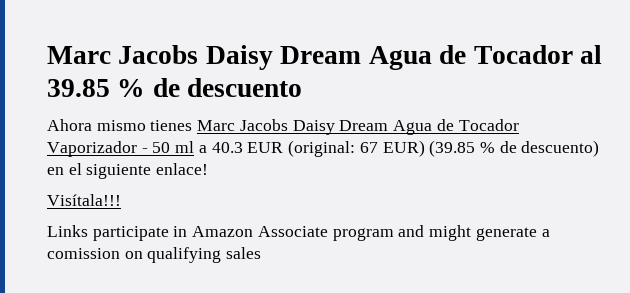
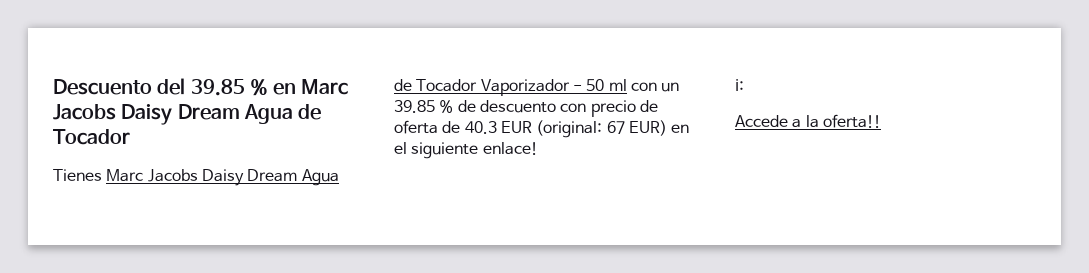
[47,45,602,70] [47,78,303,97] [47,119,193,131] Marc Jacobs Daisy Dream Agua de Tocador al 39.85 % de descuento // Ahora mismo tienes -> [53,78,349,96] [53,104,322,125] [53,129,130,145] [53,169,102,181] Descuento del 39.85 % en Marc Jacobs Daisy Dream Agua de Tocador // Tienes
[198,145,207,153] a -> [630,82,680,92] [394,100,658,117] [394,120,461,134] con un 39.85 % de descuento con precio de oferta de
[429,140,600,157] (39.85 % de descuento) -> (667, 128) none
[47,194,121,206] [47,225,550,241] [47,247,262,263] Visítala!!! // Links participate in Amazon Associate program and might generate a comission on qualifying sales -> [735,79,744,91] [735,114,881,128] ℹ: // Accede a la oferta!!

